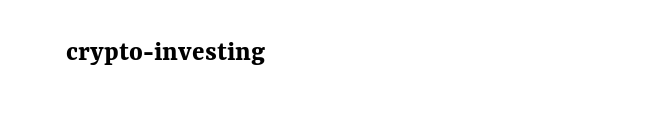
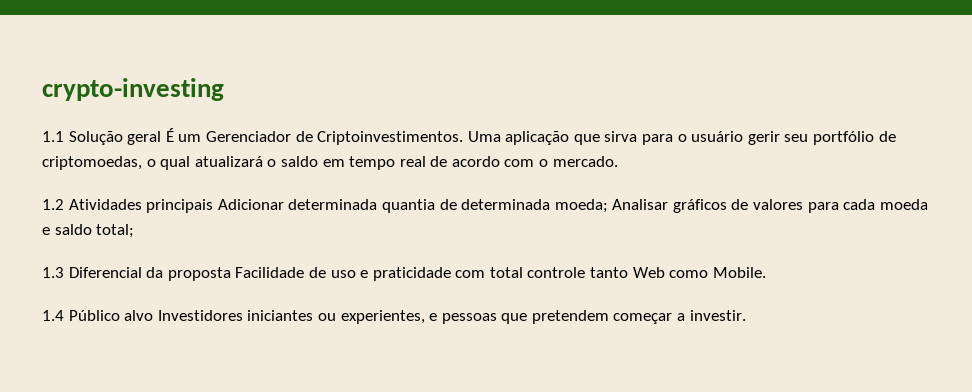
(265, 53) none -> [42,128,896,145] [42,156,618,170] [42,199,928,213] [42,224,135,238] [42,267,766,281] [42,310,746,324] // 1.1 Solução geral É um Gerenciador de Criptoinvestimentos. Uma aplicação que sirva para o usuário gerir seu portfólio de criptomoedas, o qual atualizará o saldo em tempo real de acordo com o mercado. // 1.2 Atividades principais Adicionar determinada quantia de determinada moeda; Analisar gráficos de valores para cada moeda e saldo total; // 1.3 Diferencial da proposta Facilidade de uso e praticidade com total controle tanto Web como Mobile. // 1.4 Público alvo Investidores iniciantes ou experientes, e pessoas que pretendem começar a investir.

